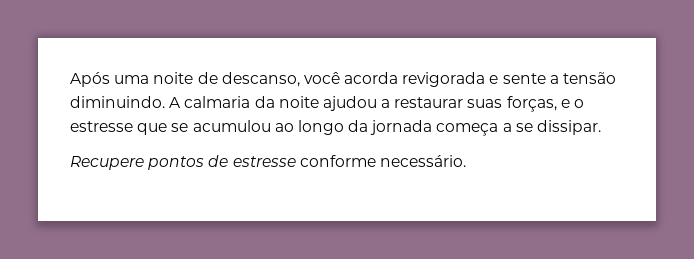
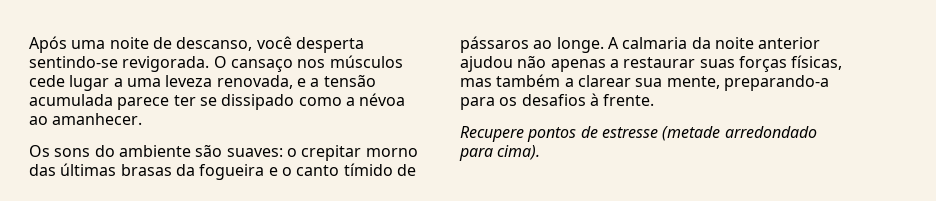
[344,72,617,87] [70,96,585,112] [70,120,602,136] acorda revigorada e sente a tensão diminuindo. A calmaria da noite ajudou a restaurar suas forças, e o estresse que se acumulou ao longo da jornada começa a se dissipar. -> [295,37,364,53] [29,55,403,72] [29,74,376,91] [29,93,406,110] [29,113,143,125] [29,144,418,161] [29,163,416,180] [460,36,821,53] [460,55,843,72] [460,74,829,91] [460,93,655,110] desperta sentindo-se revigorada. O cansaço nos músculos cede lugar a uma leveza renovada, e a tensão acumulada parece ter se dissipado como a névoa ao amanhecer. // Os sons do ambiente são suaves: o crepitar morno das últimas brasas da fogueira e o canto tímido de pássaros ao longe. A calmaria da noite anterior ajudou não apenas a restaurar suas forças físicas, mas também a clarear sua mente, preparando-a para os desafios à frente.
[299,155,466,167] conforme necessário. -> [662,126,817,141] [459,145,541,161] (metade arredondado para cima).

